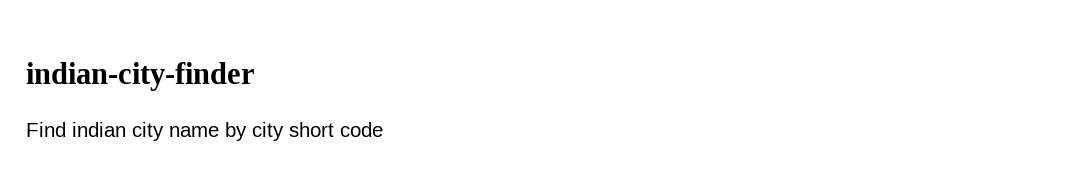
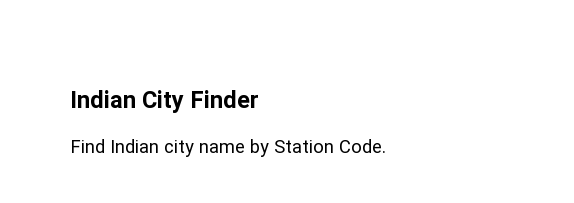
[26,62,255,91] indian-city-finder -> [70,90,259,113] Indian City Finder
[72,122,126,137] indian -> [110,139,159,153] Indian
[252,122,383,141] city short code -> [274,139,386,153] Station Code.

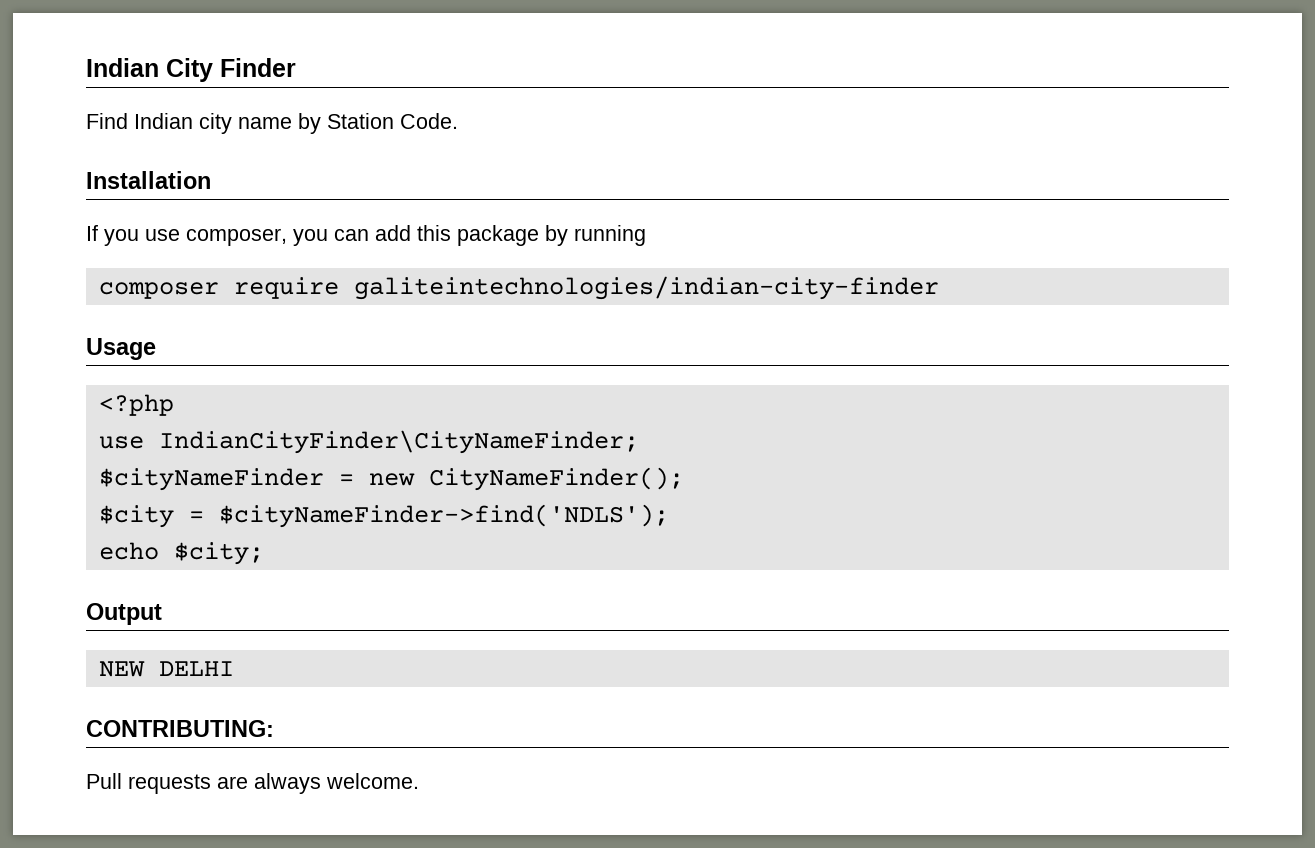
(386, 146) none -> [86,171,211,189] [86,225,646,246] [98,276,939,300] [86,338,156,360] [98,394,174,416] [98,430,639,454] [98,467,684,491] [98,504,669,528] [98,542,264,565] [86,603,162,625] [98,661,234,677] [86,720,274,737] [86,773,419,794] // Installation // If you use composer, you can add this package by running // composer require galiteintechnologies/indian-city-finder // Usage // <?php // use IndianCityFinder\CityNameFinder; // $cityNameFinder = new CityNameFinder(); // $city = $cityNameFinder->find('NDLS'); // echo $city; // Output // NEW DELHI // CONTRIBUTING: // Pull requests are always welcome.

